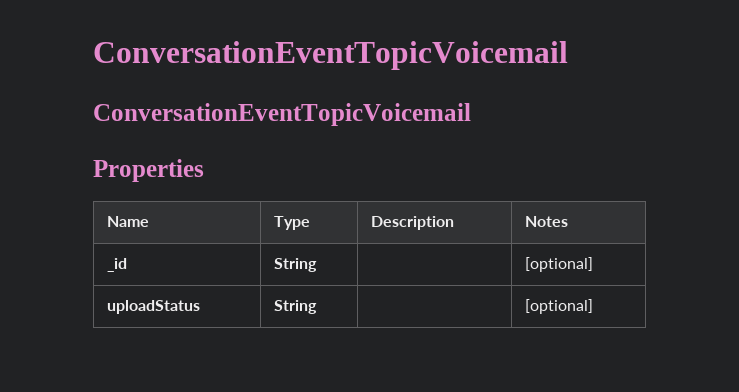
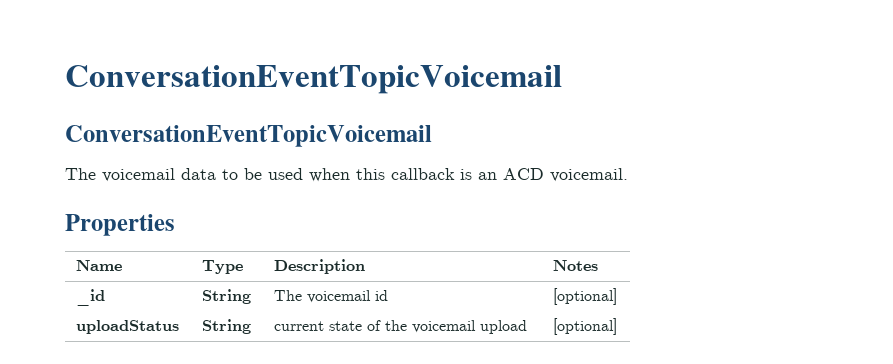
(471, 114) none -> [65,168,628,182] // The voicemail data to be used when this callback is an ACD voicemail.
(317, 265) none -> [274,290,389,303] The voicemail id
(317, 307) none -> [274,320,528,334] current state of the voicemail upload

